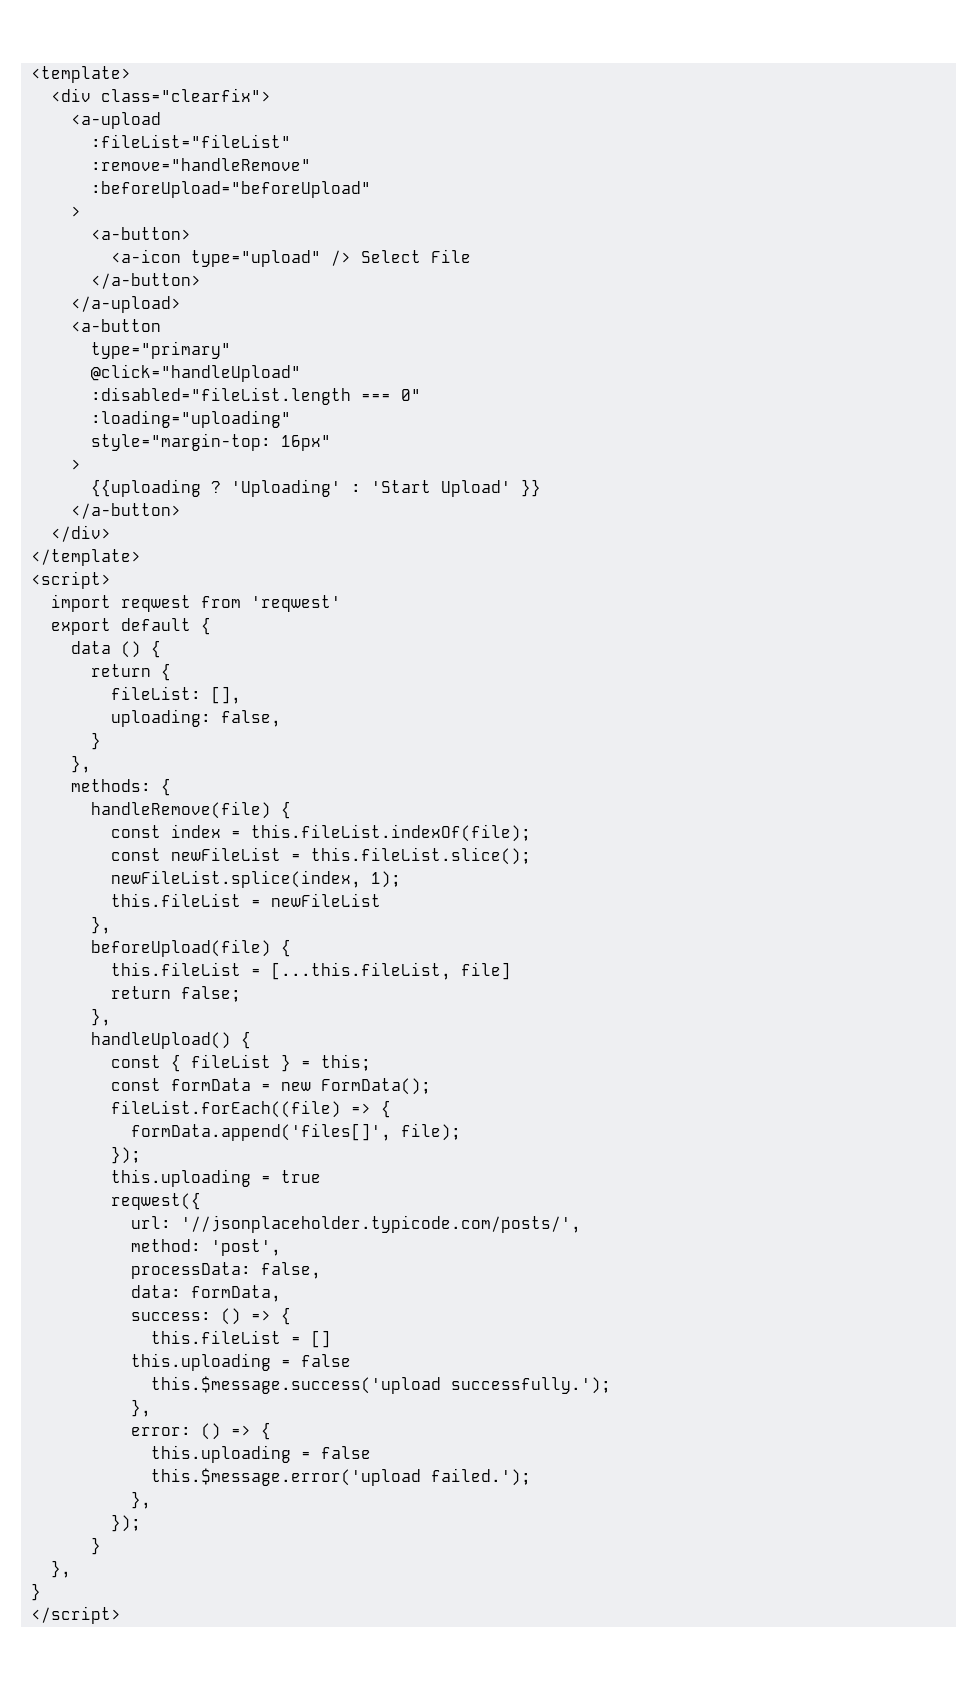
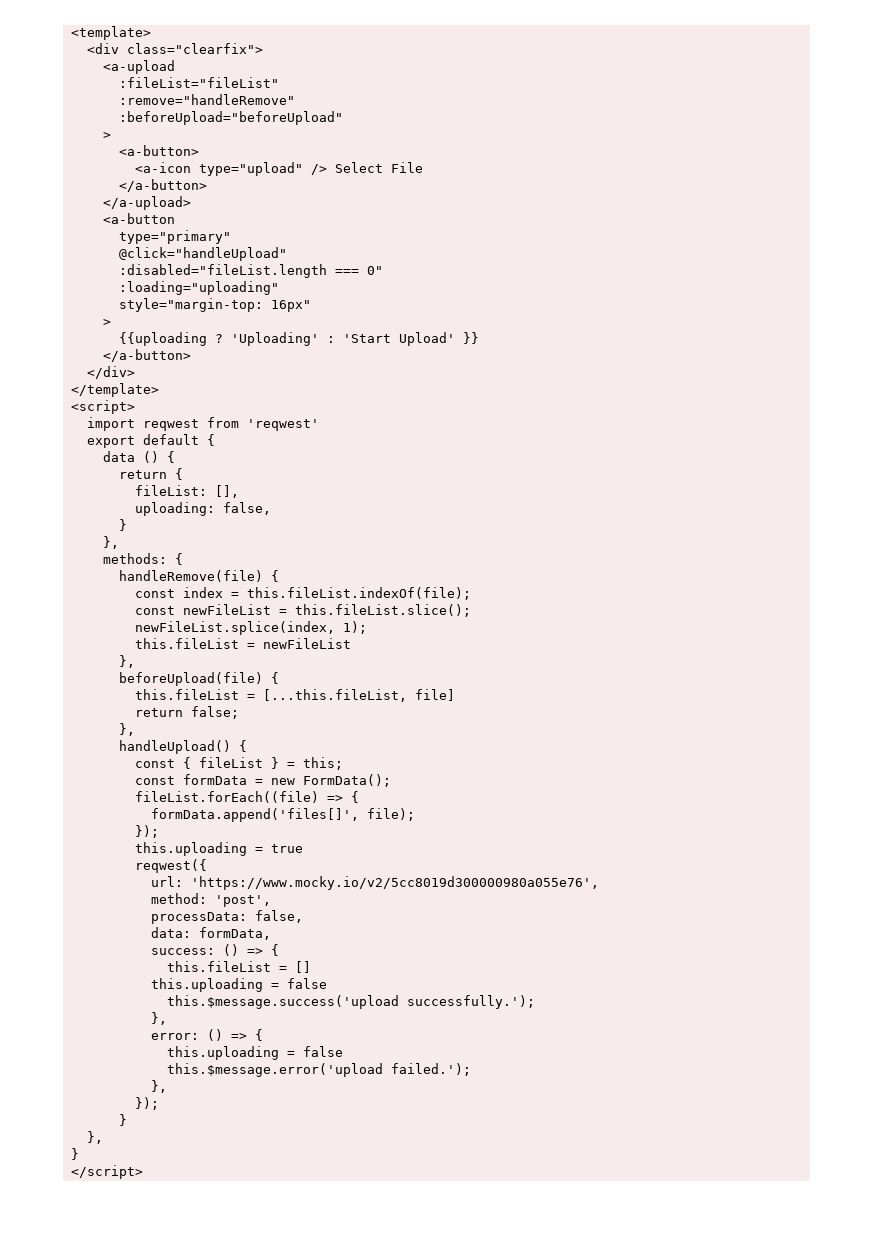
[180,1215,581,1233] '//jsonplaceholder.typicode.com/posts/', -> [190,876,599,890] 'https://www.mocky.io/v2/5cc8019d300000980a055e76',

